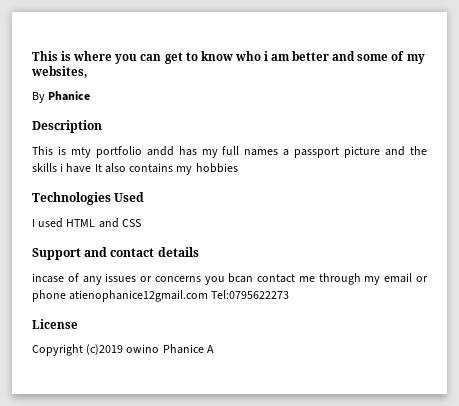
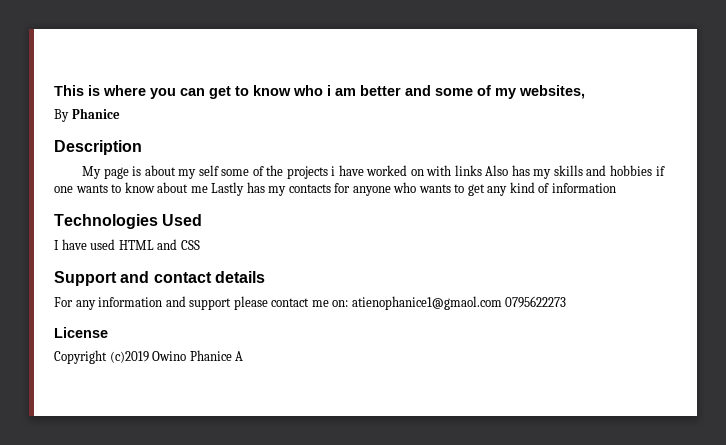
[32,146,427,158] [32,163,238,175] This is mty portfolio andd has my full names a passport picture and the skills i have It also contains my hobbies -> [82,165,665,179] [54,182,616,196] My page is about my self some of the projects i have worked on with links Also has my skills and hobbies if one wants to know about me Lastly has my contacts for anyone who wants to get any kind of information
(35, 223) none -> [61,239,87,250] have
[32,273,429,285] [32,290,290,302] incase of any issues or concerns you bcan contact me through my email or phone atienophanice12gmail.com Tel:0795622273 -> [54,296,567,310] For any information and support please contact me on: atienophanice1@gmaol.com 0795622273
[126,344,160,353] owino -> [152,351,187,361] Owino

